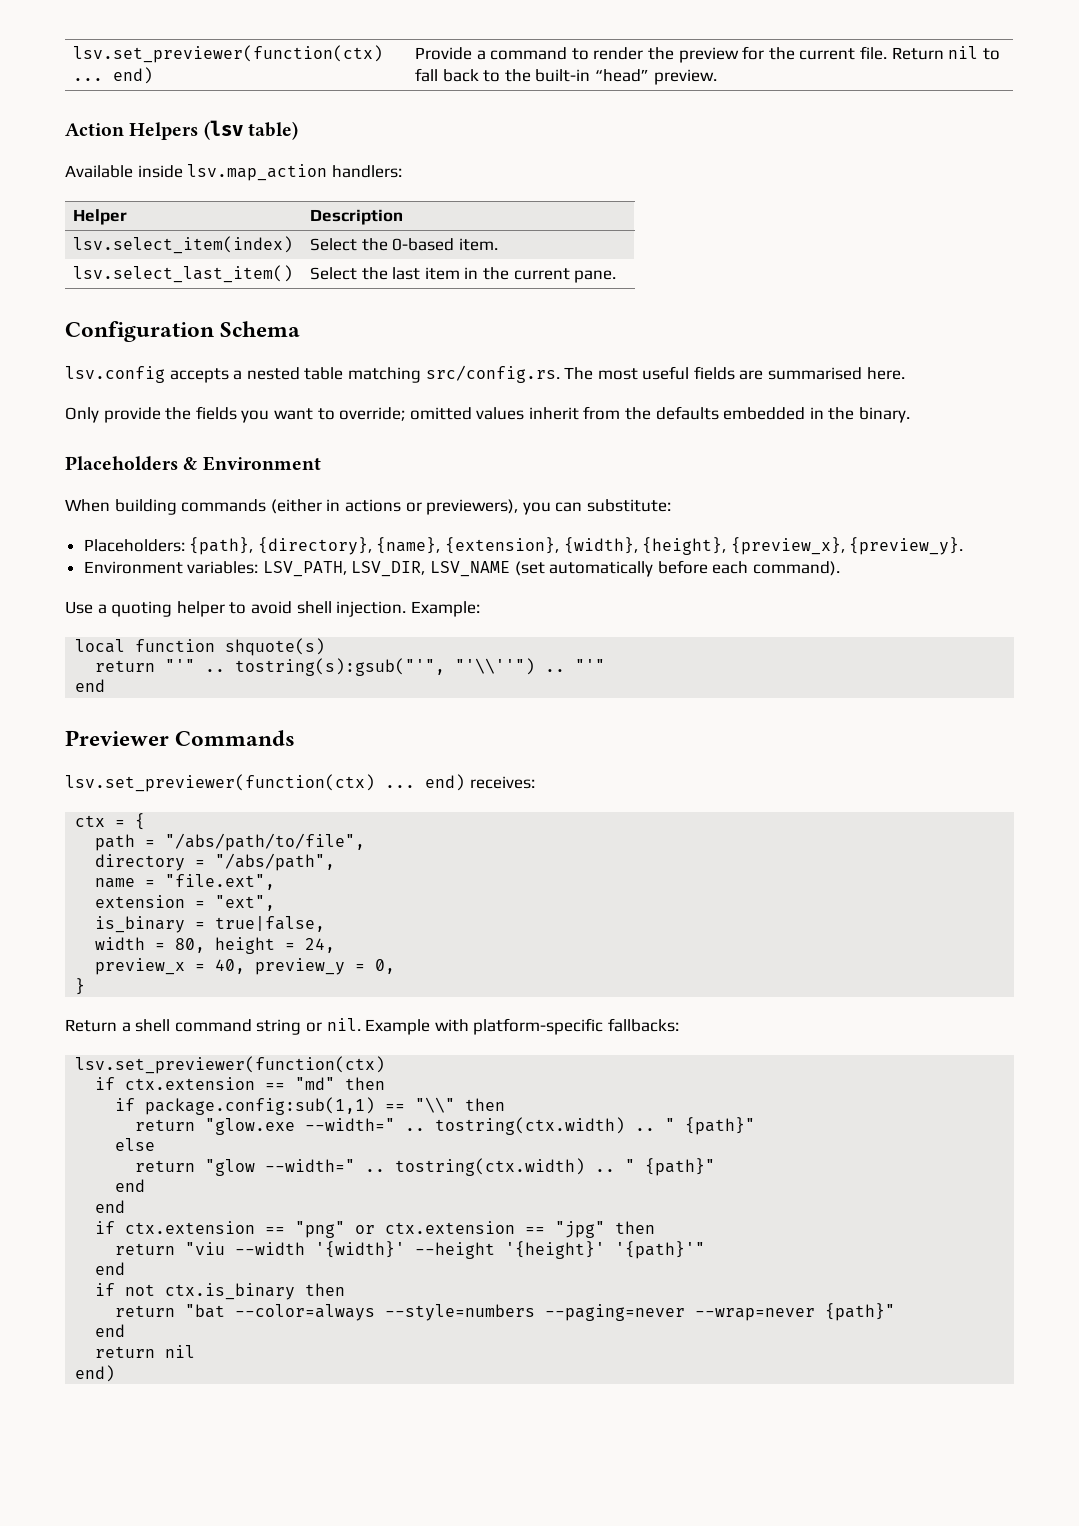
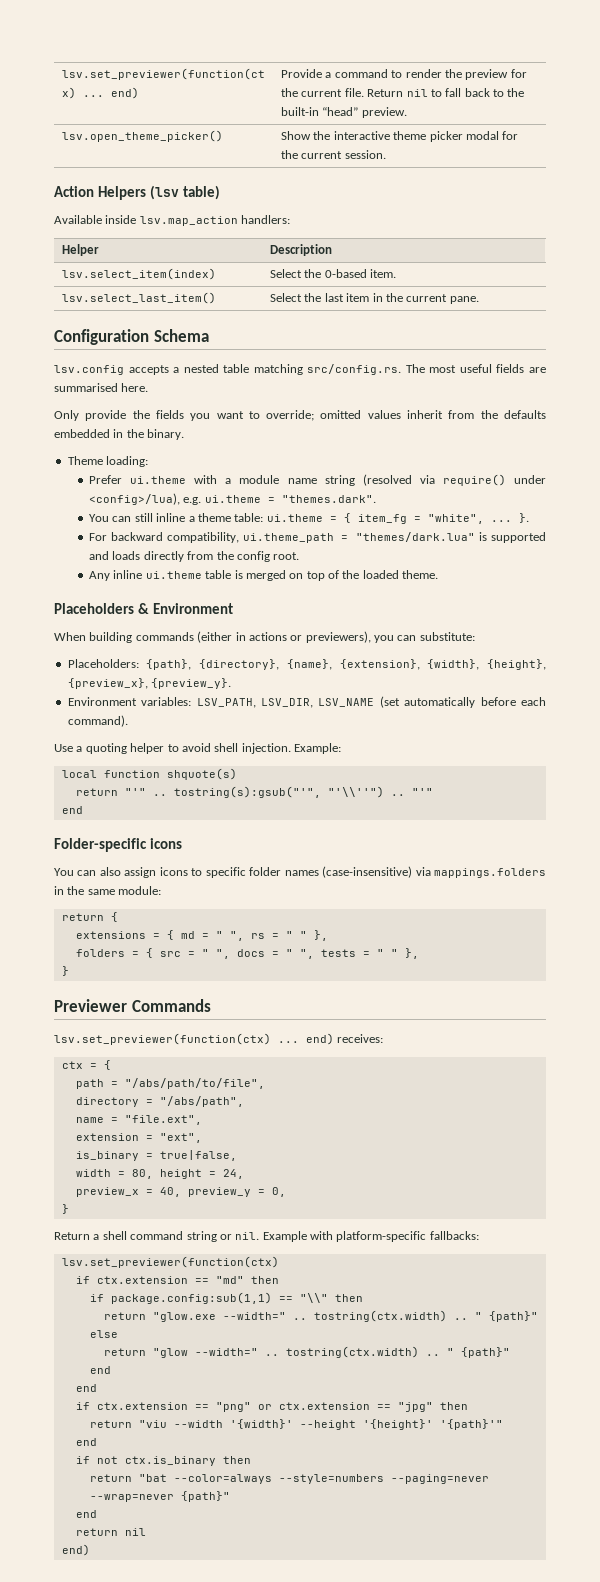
(717, 77) none -> [62,130,224,142] [281,131,519,142] [281,150,386,159] // lsv.open_theme_picker() | Show the interactive theme picker modal for the current session.
(911, 415) none -> [67,456,149,467] [89,474,546,486] [89,493,376,505] [89,513,529,524] [89,532,546,543] [89,551,300,562] [89,570,439,581] // Theme loading: // Prefer ui.theme with a module name string (resolved via require() under <config>/lua), e.g. ui.theme = "themes.dark". // You can still inline a theme table: ui.theme = { item_fg = "white", ... }. // For backward compatibility, ui.theme_path = "themes/dark.lua" is supported and loads directly from the config root. // Any inline ui.theme table is merged on top of the loaded theme.
(106, 685) none -> [54,838,182,852] [54,866,546,878] [54,886,162,895] [61,912,118,922] [75,930,328,941] [75,948,419,959] [61,966,69,976] // Folder-specific icons // You can also assign icons to specific folder names (case-insensitive) via mappings.folders in the same module: // return { // extensions = { md = " ", rs = " " }, // folders = { src = " ", docs = " ", tests = " " }, // }

